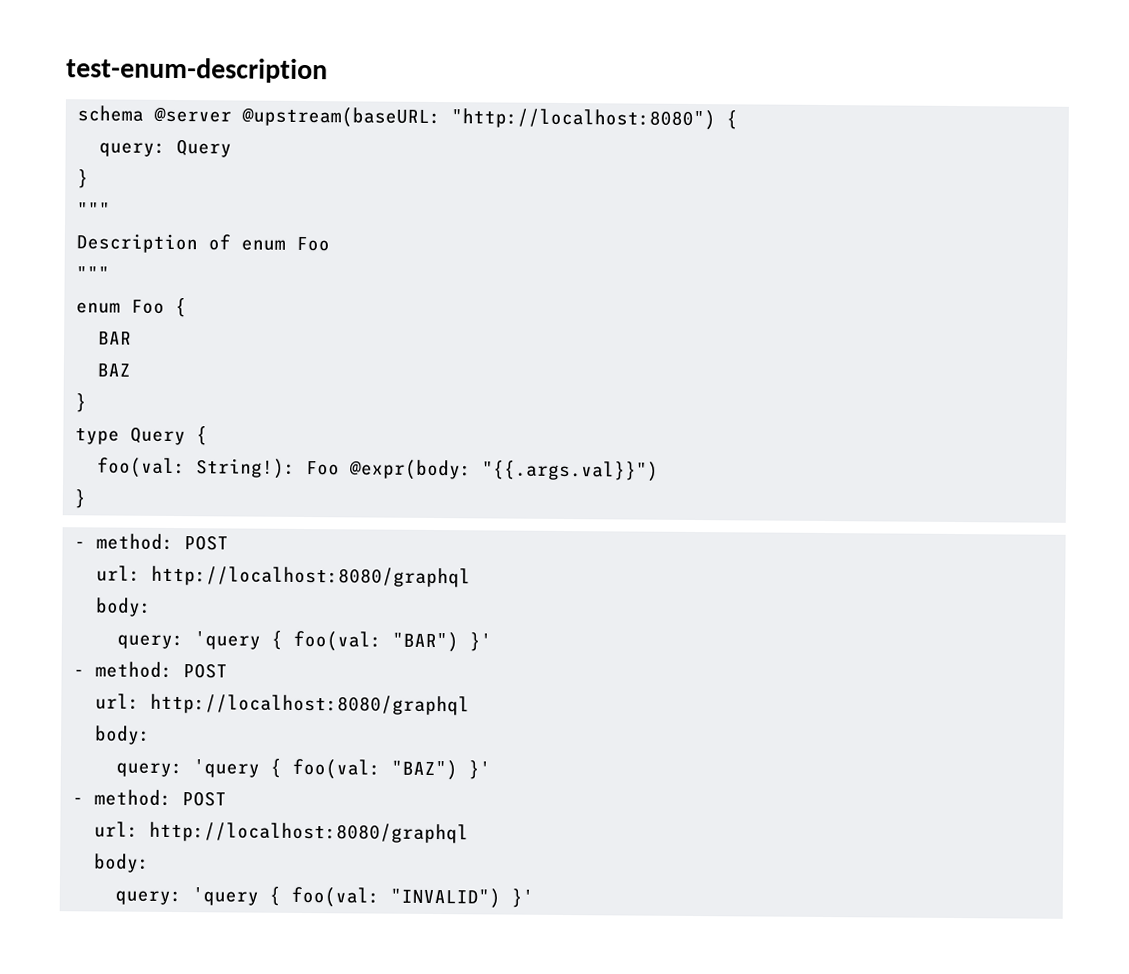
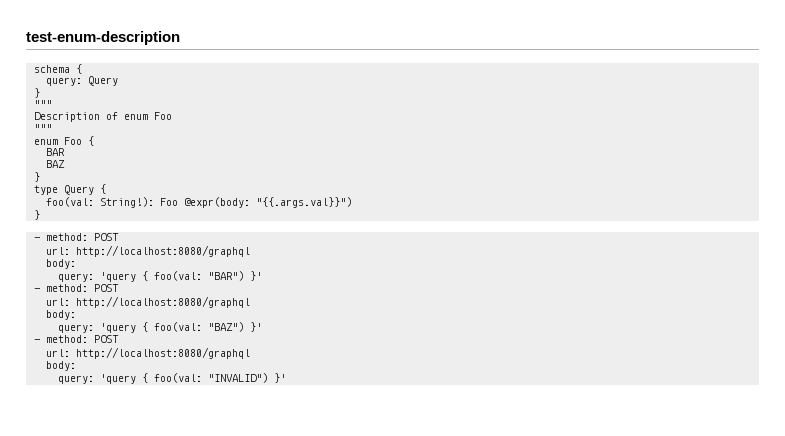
[153,106,716,131] @server @upstream(baseURL: "http://localhost:8080") -> (70, 69) none

